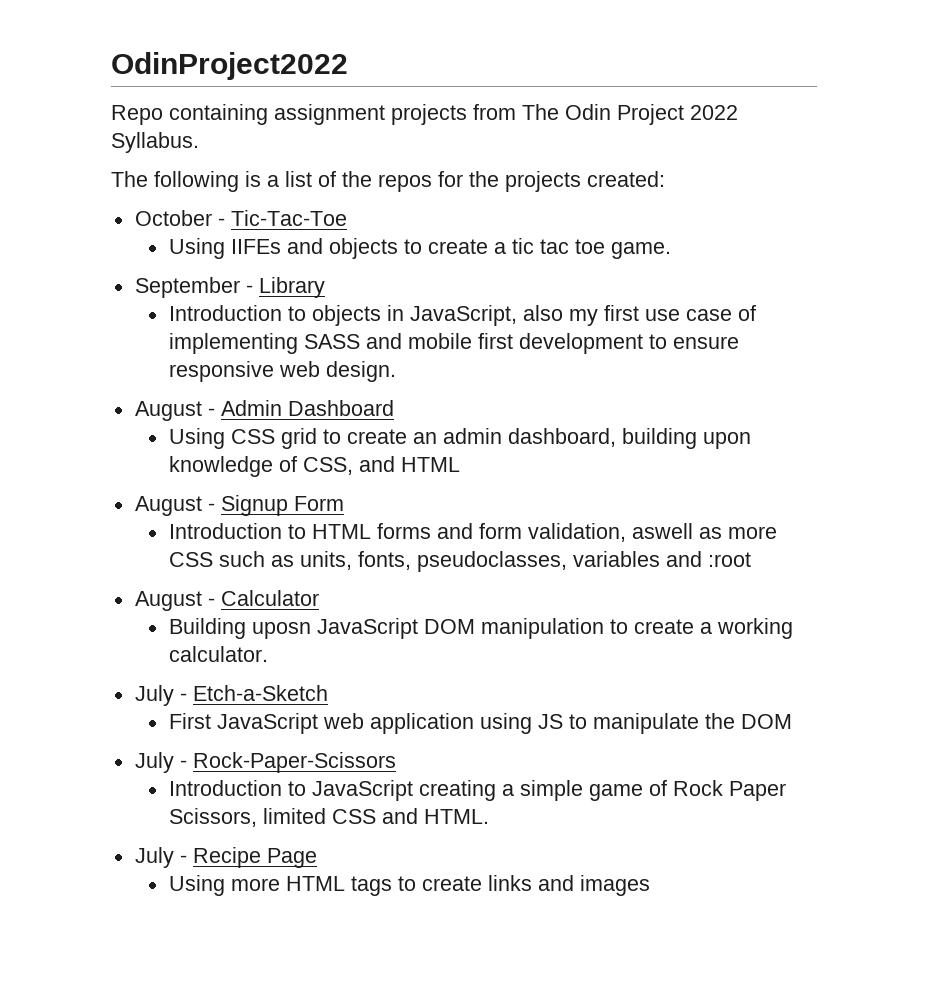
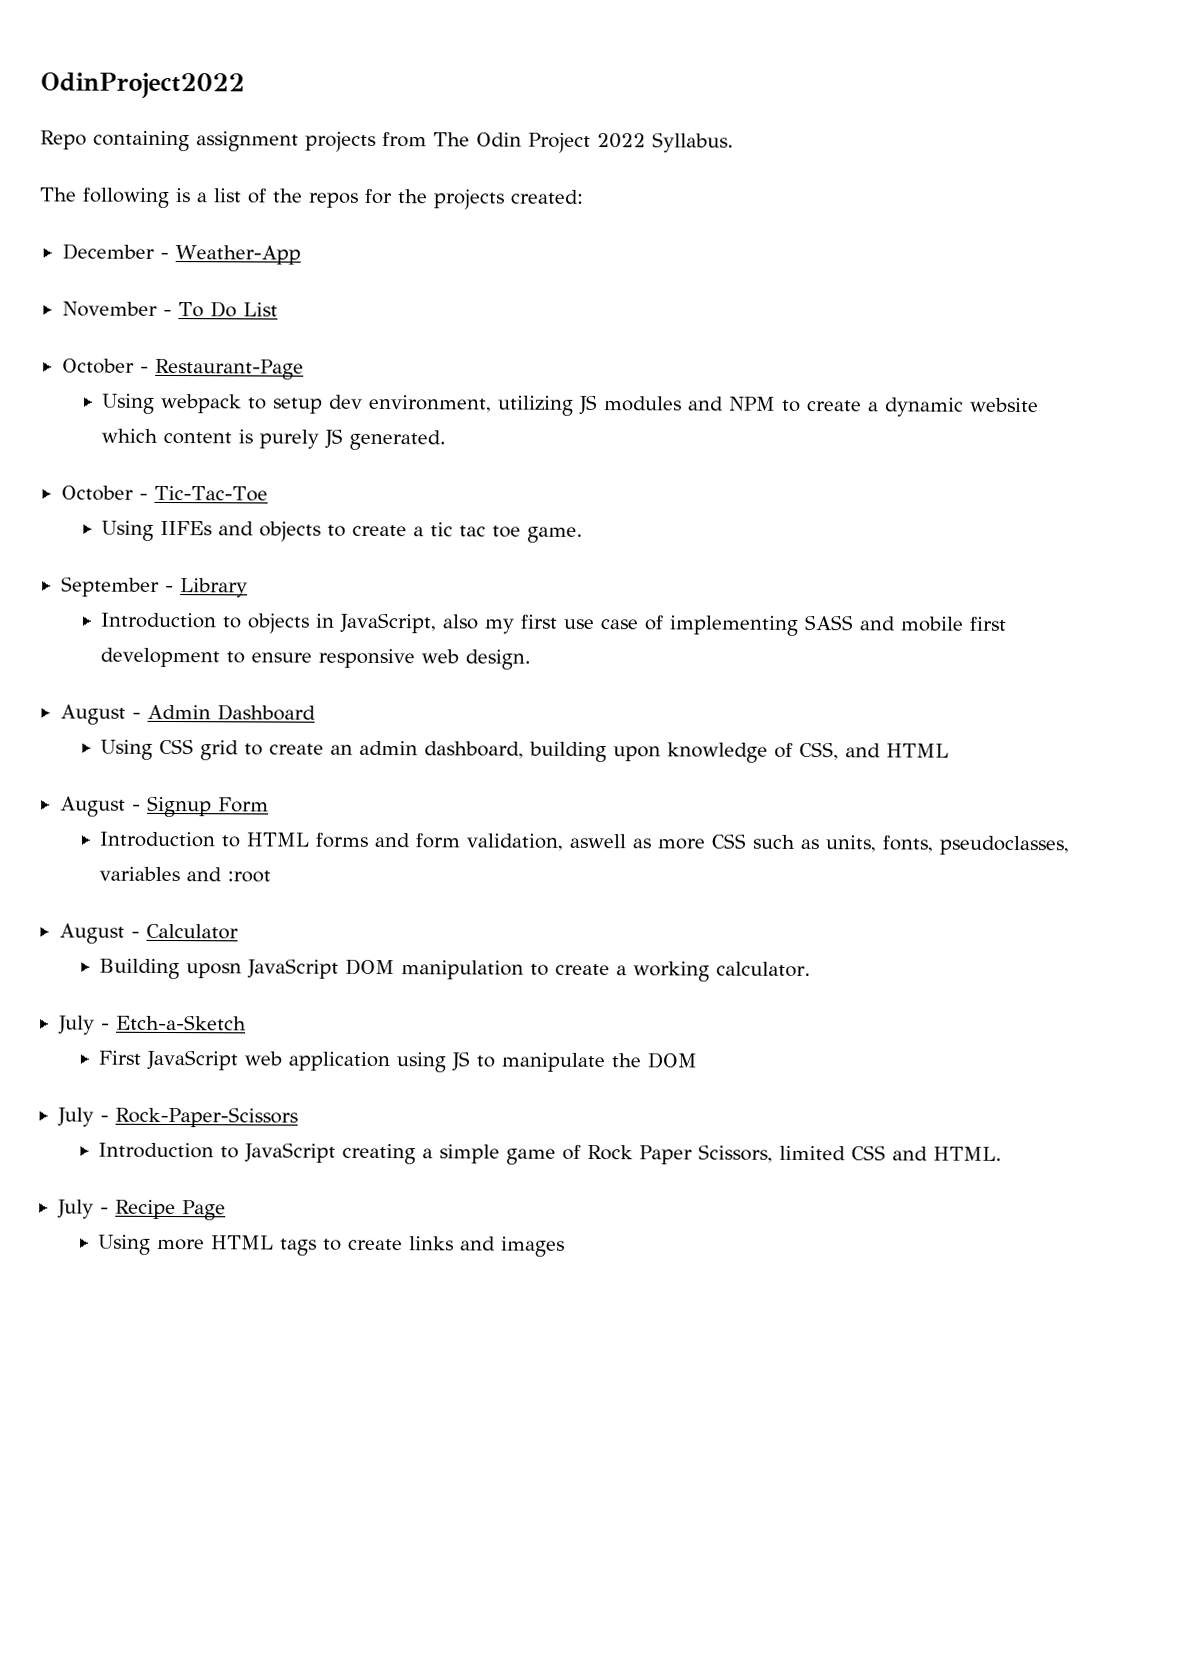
(665, 179) none -> [61,243,301,265] [61,301,278,318] [61,358,304,380] [101,393,1040,417] [101,428,447,451] // December - Weather-App // November - To Do List // October - Restaurant-Page // Using webpack to setup dev environment, utilizing JS modules and NPM to create a dynamic website which content is purely JS generated.

